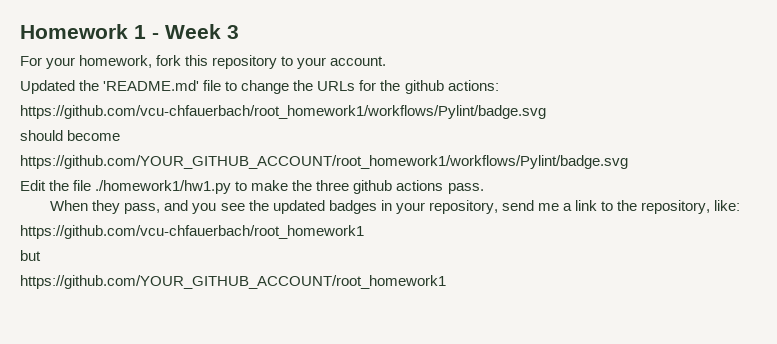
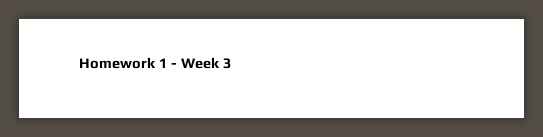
[20,55,387,69] [20,80,499,94] [20,105,546,119] [20,130,121,141] [20,155,628,169] [20,180,484,194] [50,200,741,214] [20,225,364,239] [20,250,41,261] [20,275,446,289] // For your homework, fork this repository to your account. // Updated the 'README.md' file to change the URLs for the github actions: // https://github.com/vcu-chfauerbach/root_homework1/workflows/Pylint/badge.svg // should become // https://github.com/YOUR_GITHUB_ACCOUNT/root_homework1/workflows/Pylint/badge.svg // Edit the file ./homework1/hw1.py to make the three github actions pass. // When they pass, and you see the updated badges in your repository, send me a link to the repository, like: // https://github.com/vcu-chfauerbach/root_homework1 // but // https://github.com/YOUR_GITHUB_ACCOUNT/root_homework1 -> (231, 63) none

